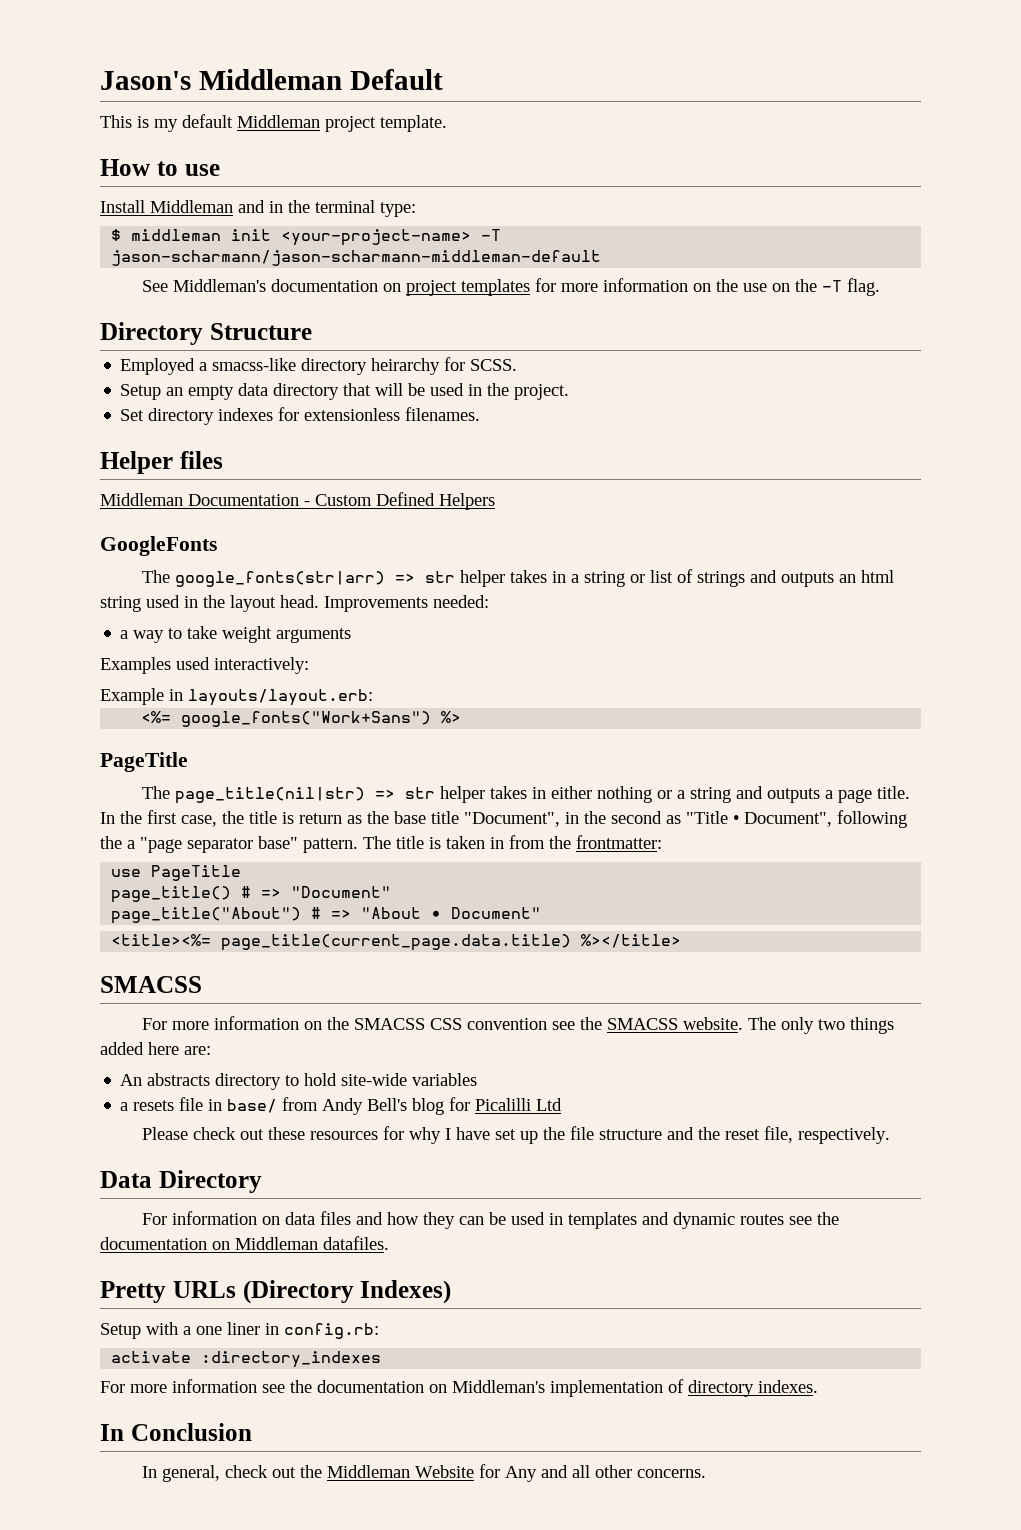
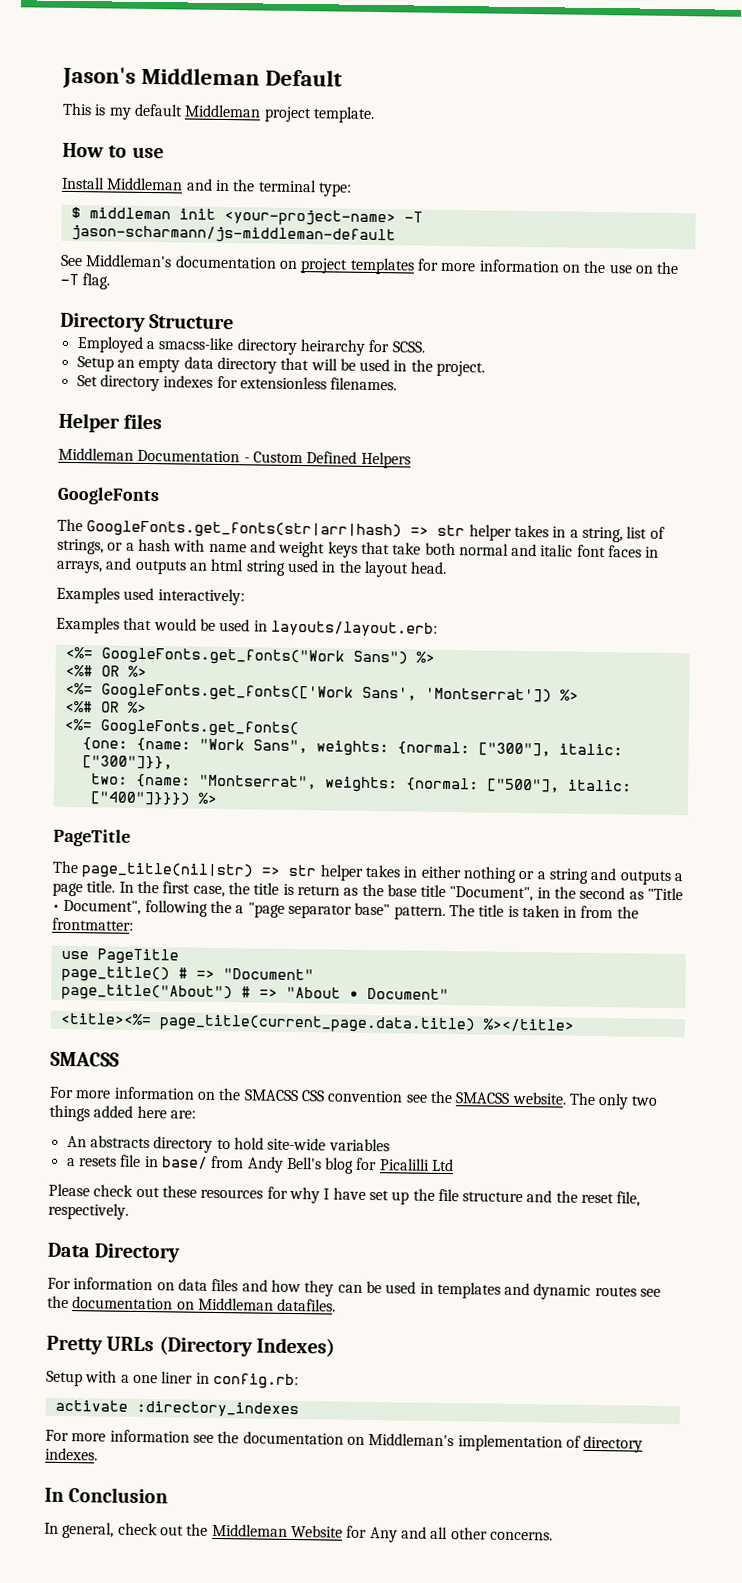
[111,250,602,266] jason-scharmann/jason-scharmann-middleman-default -> [70,224,396,245] jason-scharmann/js-middleman-default
[175,571,386,587] google_fonts(str|arr) -> [86,520,403,540] GoogleFonts.get_fonts(str|arr|hash)
[584,569,746,587] string or list of strings -> [581,526,665,543] [57,538,660,558] [56,560,103,574] string, list of strings, or a hash with name and weight keys that take both normal and italic font faces in arrays,
[324,595,489,612] [120,626,352,643] [100,657,309,674] [100,688,373,706] [141,711,432,727] Improvements needed: // a way to take weight arguments // Examples used interactively: // Example in layouts/layout.erb: // <%= google_fonts("Work+Sans") -> [56,586,245,606] [56,616,438,637] [64,646,435,666] [64,664,147,678] [64,682,579,703] [64,700,147,714] [63,718,299,738] [81,737,623,757] [81,755,173,770] [90,773,632,793] [89,791,190,806] // Examples used interactively: // Examples that would be used in layouts/layout.erb: // <%= GoogleFonts.get_fonts("Work Sans") %> // <%# OR %> // <%= GoogleFonts.get_fonts(['Work Sans', 'Montserrat']) %> // <%# OR %> // <%= GoogleFonts.get_fonts( // {one: {name: "Work Sans", weights: {normal: ["300"], italic: ["300"]}}, // two: {name: "Montserrat", weights: {normal: ["500"], italic: ["400"]}}})

